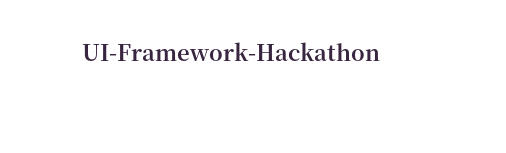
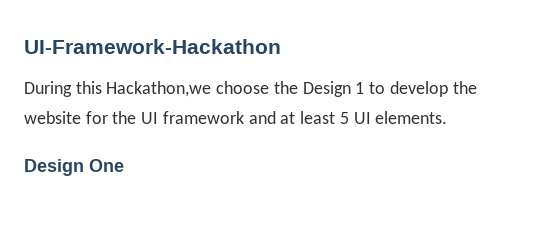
(380, 51) none -> [24,81,477,97] [24,111,448,124] [24,159,124,176] // During this Hackathon,we choose the Design 1 to develop the website for the UI framework and at least 5 UI elements. // Design One

